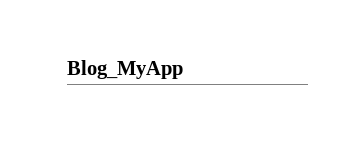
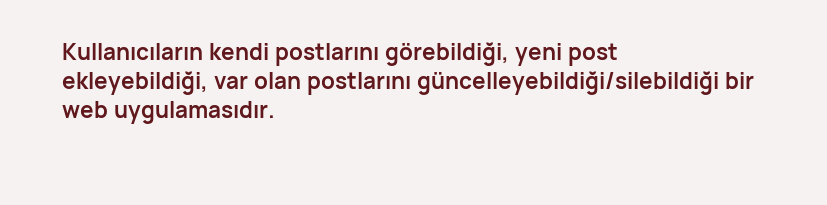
[67,60,183,79] Blog_MyApp -> [62,42,619,66] [62,71,755,95] [62,101,276,124] Kullanıcıların kendi postlarını görebildiği, yeni post ekleyebildiği, var olan postlarını güncelleyebildiği/silebildiği bir web uygulamasıdır.

